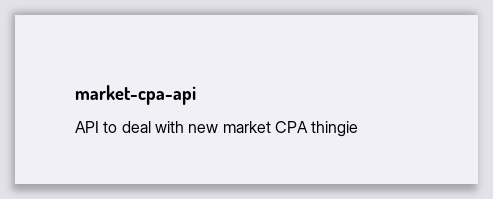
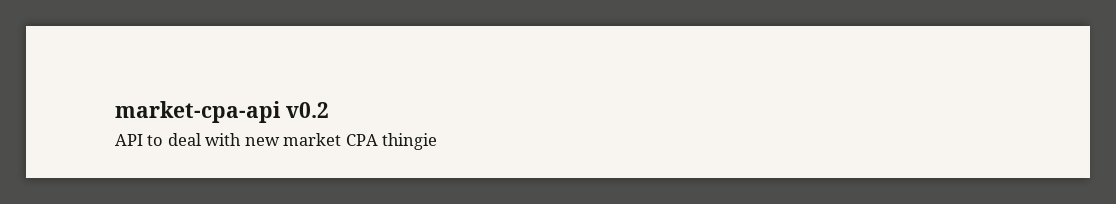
(196, 95) none -> [285,102,329,118] v0.2

